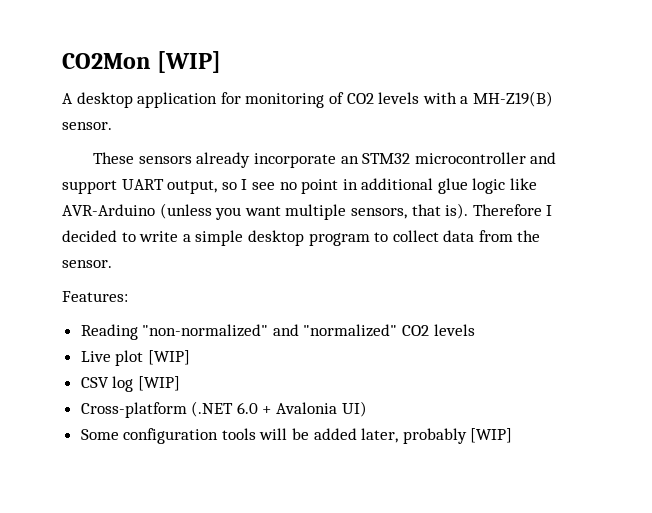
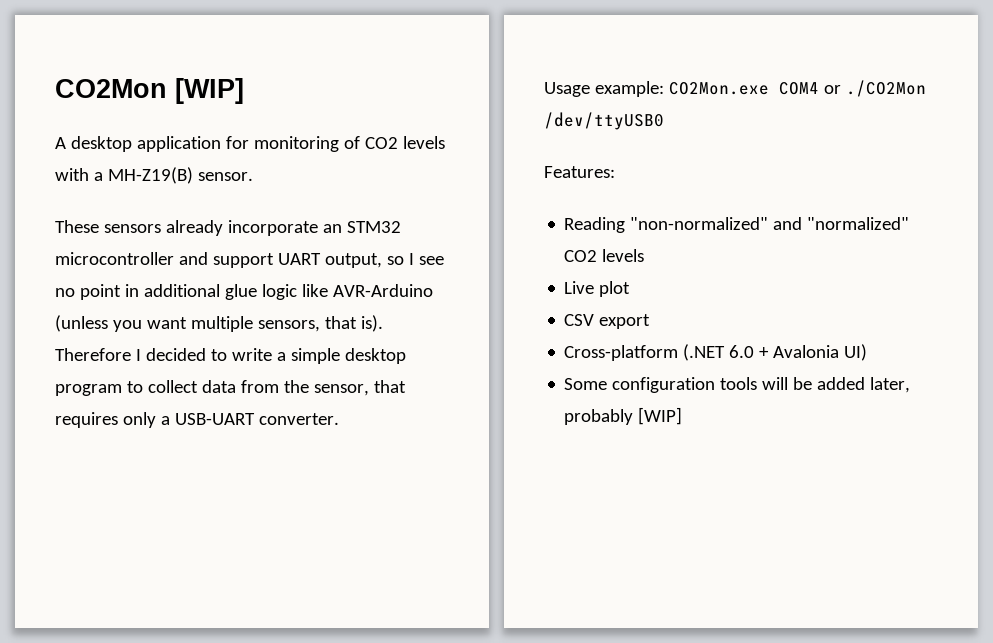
[62,260,112,268] sensor. -> [313,380,406,396] [55,412,339,428] [544,80,926,97] [544,112,664,130] sensor, that requires only a USB-UART converter. // Usage example: CO2Mon.exe COM4 or ./CO2Mon /dev/ttyUSB0
[147,350,190,365] [WIP] -> (631, 289) none
[112,376,180,392] log [WIP] -> [599,314,651,329] export

